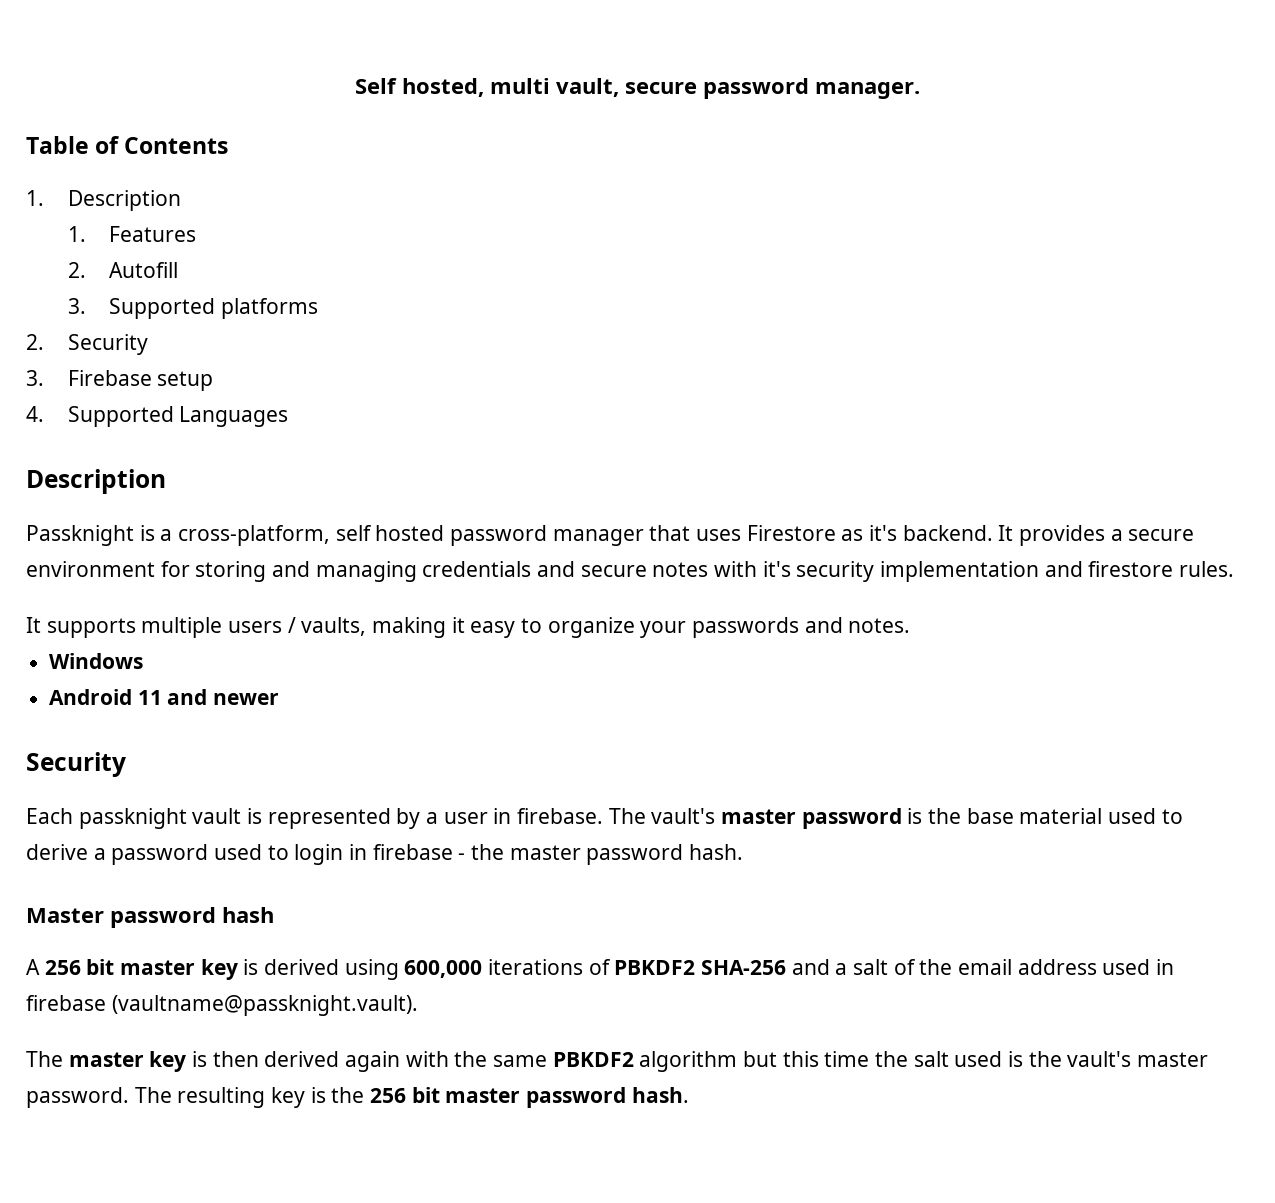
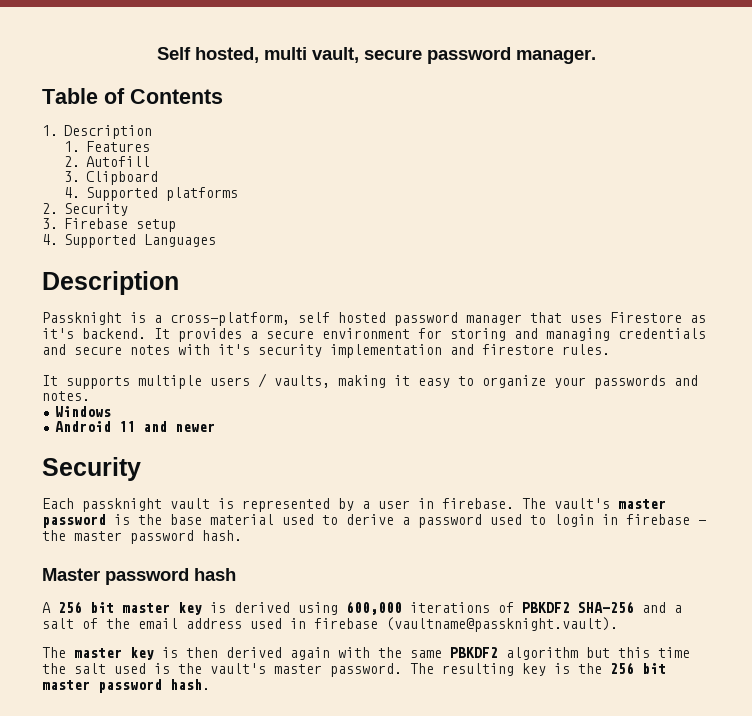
(86, 306) none -> [85,171,158,185] [63,187,80,198] Clipboard // 4.

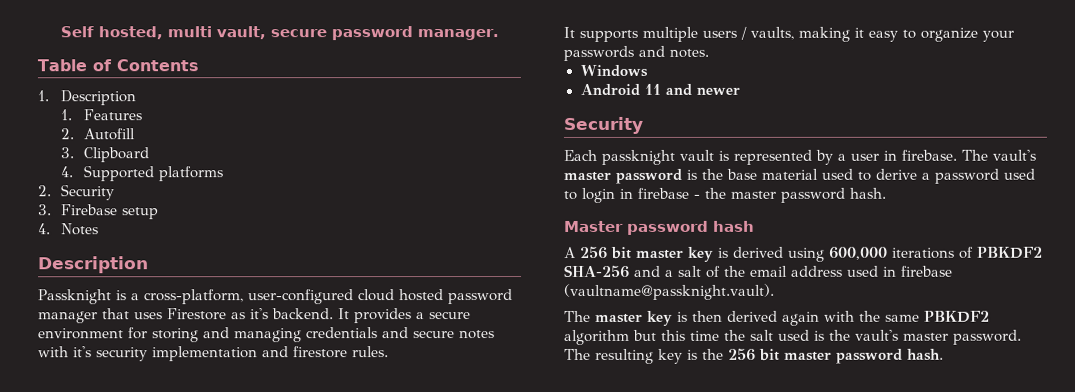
[64,234,216,248] Supported Languages -> [61,223,100,236] Notes
[298,312,330,323] self -> [248,289,395,305] user-configured cloud

